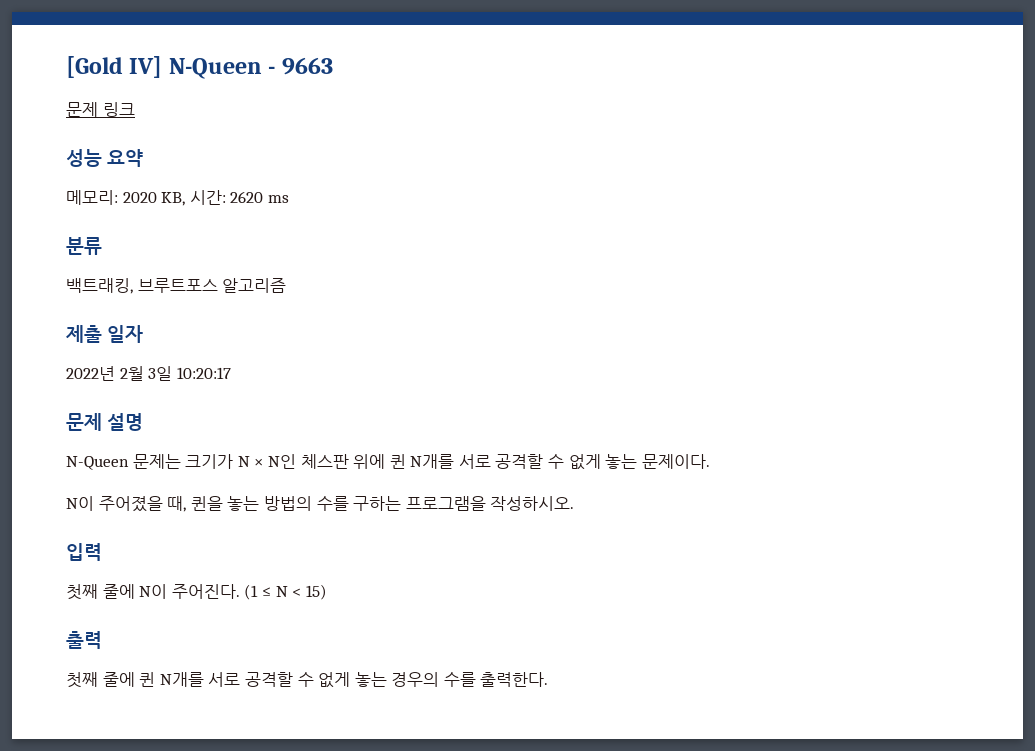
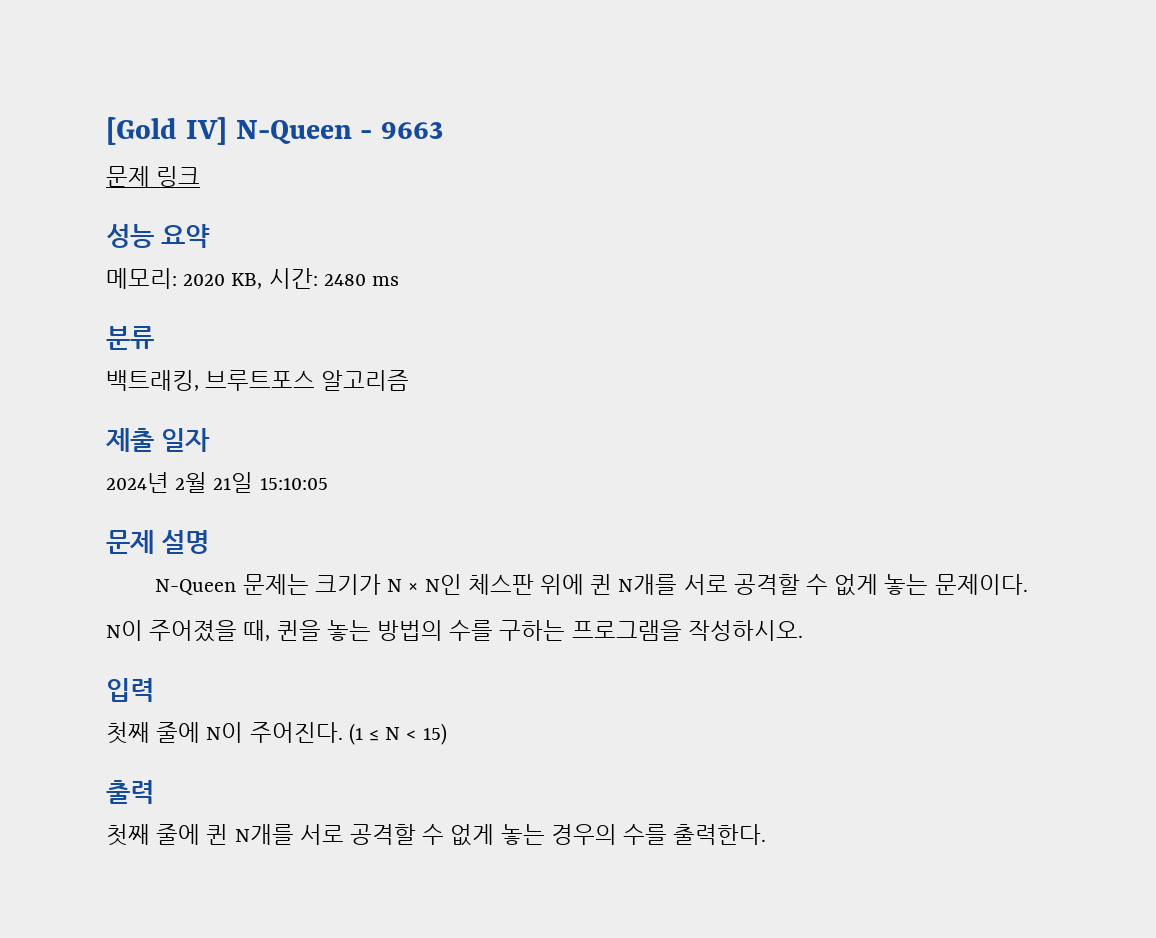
[230,191,264,203] 2620 -> [323,274,366,286] 2480
[66,366,231,381] 2022년 2월 3일 10:20:17 -> [106,472,328,493] 2024년 2월 21일 15:10:05

